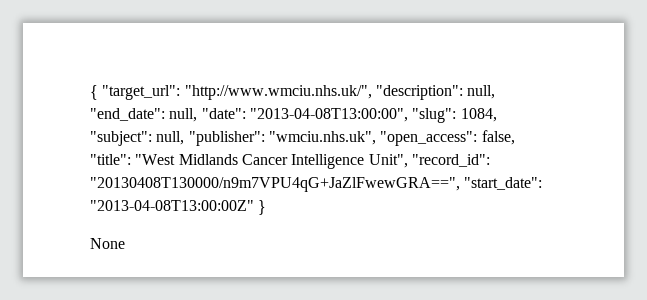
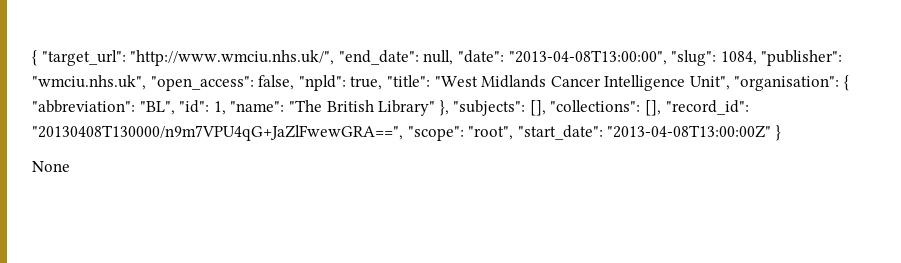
[375,85,496,100] "description": null, -> (335, 58) none
[90,131,185,146] "subject": null, -> (757, 58) none
(515, 137) none -> [298,75,383,91] "npld": true,
[411,154,490,167] [90,177,460,192] "record_id": "20130408T130000/n9m7VPU4qG+JaZlFwewGRA==", -> [734,75,850,91] [32,100,749,116] [32,125,514,141] "organisation": { "abbreviation": "BL", "id": 1, "name": "The British Library" }, "subjects": [], "collections": [], "record_id": "20130408T130000/n9m7VPU4qG+JaZlFwewGRA==", "scope": "root",

